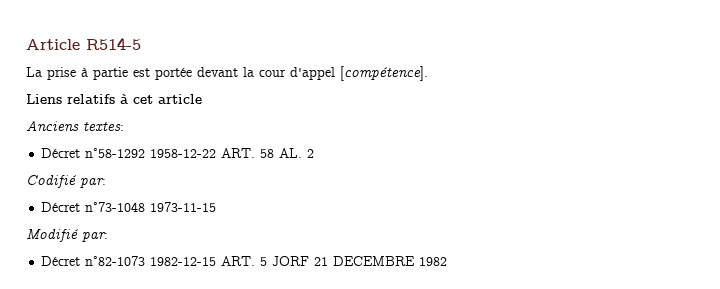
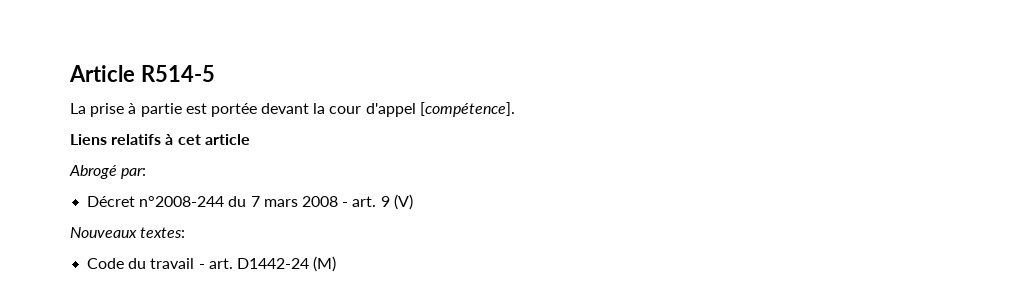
[26,121,124,132] [41,148,315,158] [26,175,106,188] [41,202,217,212] [26,228,108,242] [41,256,448,266] Anciens textes: // Décret n°58-1292 1958-12-22 ART. 58 AL. 2 // Codifié par: // Décret n°73-1048 1973-11-15 // Modifié par: // Décret n°82-1073 1982-12-15 ART. 5 JORF 21 DECEMBRE 1982 -> [69,165,147,179] [87,194,413,210] [70,227,186,238] [87,256,337,272] Abrogé par: // Décret n°2008-244 du 7 mars 2008 - art. 9 (V) // Nouveaux textes: // Code du travail - art. D1442-24 (M)

